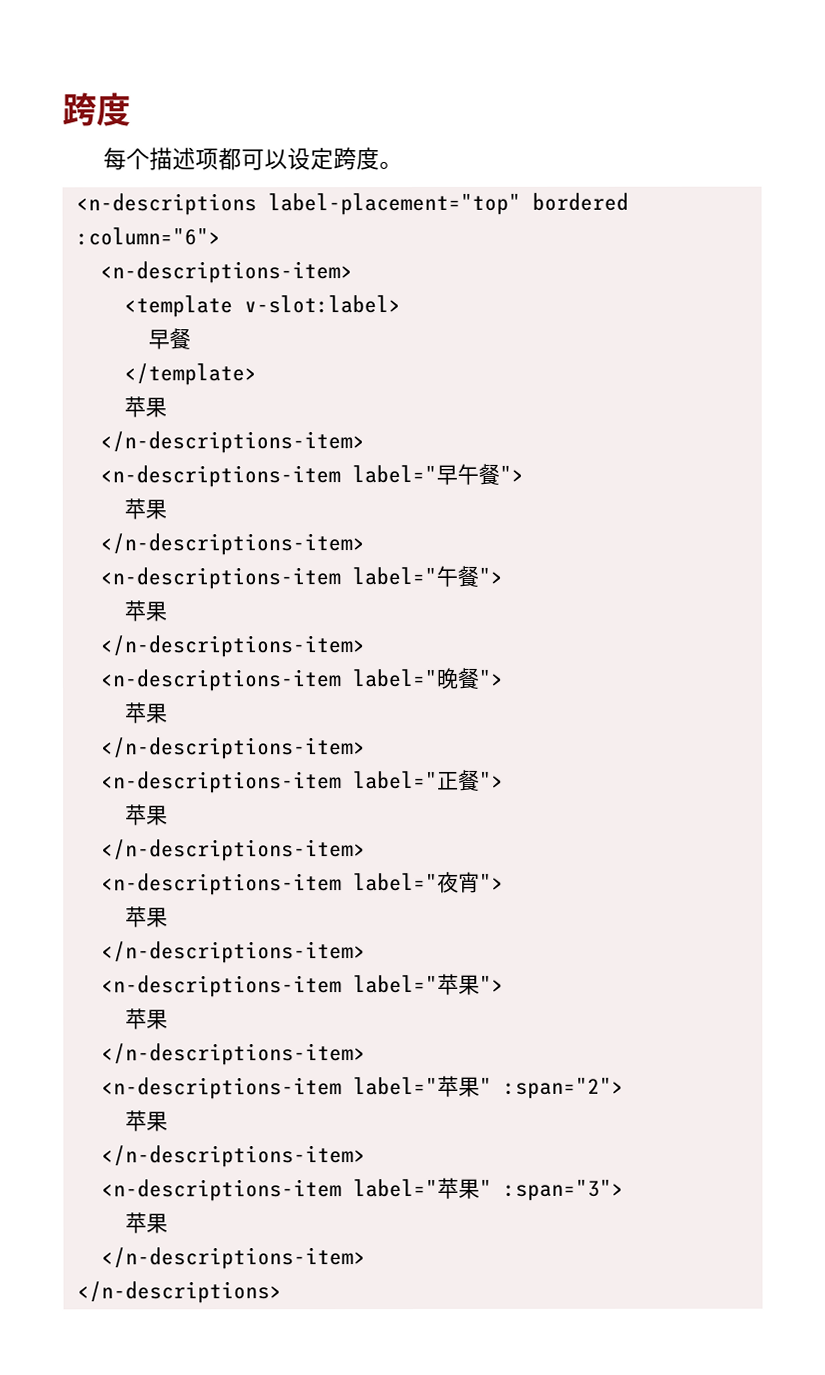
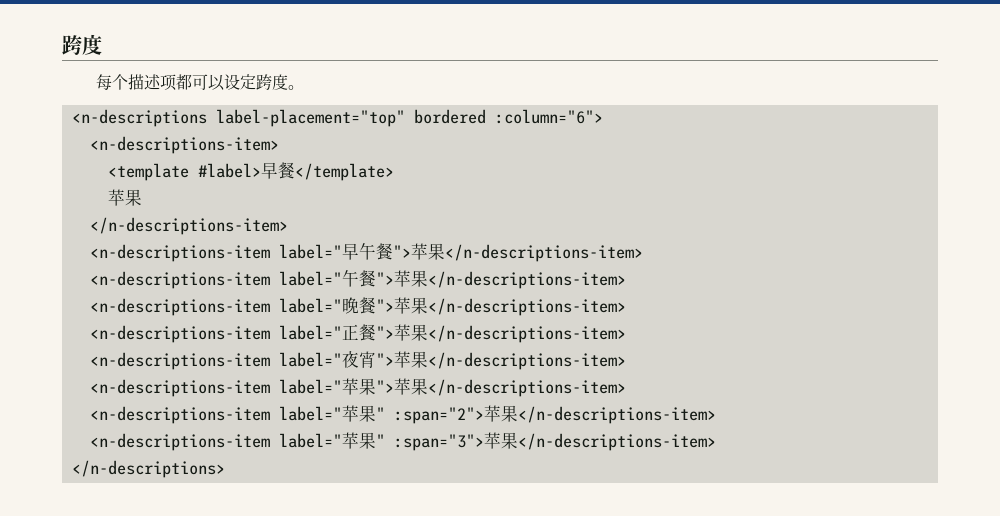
[243,295,401,314] v-slot:label> // -> [197,163,261,178] #label>
(191, 339) // -> (295, 170) none
[123,498,167,520] // 苹果 // -> [410,243,445,260] 苹果
[123,600,167,622] // 苹果 // -> [393,270,428,287] 苹果
[124,702,168,724] // 苹果 // -> [393,297,428,314] 苹果
[124,804,168,826] // 苹果 // -> [393,324,428,341] 苹果
[124,906,168,928] // 苹果 // -> [393,351,428,368] 苹果
[124,1008,168,1030] // 苹果 // -> [393,378,428,395] 苹果
[124,1110,168,1132] // 苹果 // -> [483,405,518,422] 苹果
[124,1212,168,1234] // 苹果 // -> [483,432,518,449] 苹果

